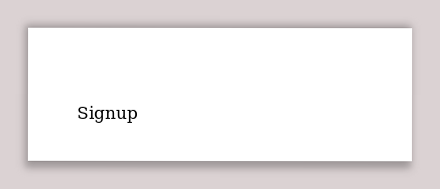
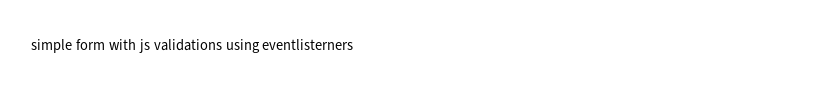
[76,105,138,123] Signup -> [31,39,354,53] simple form with js validations using eventlisterners

